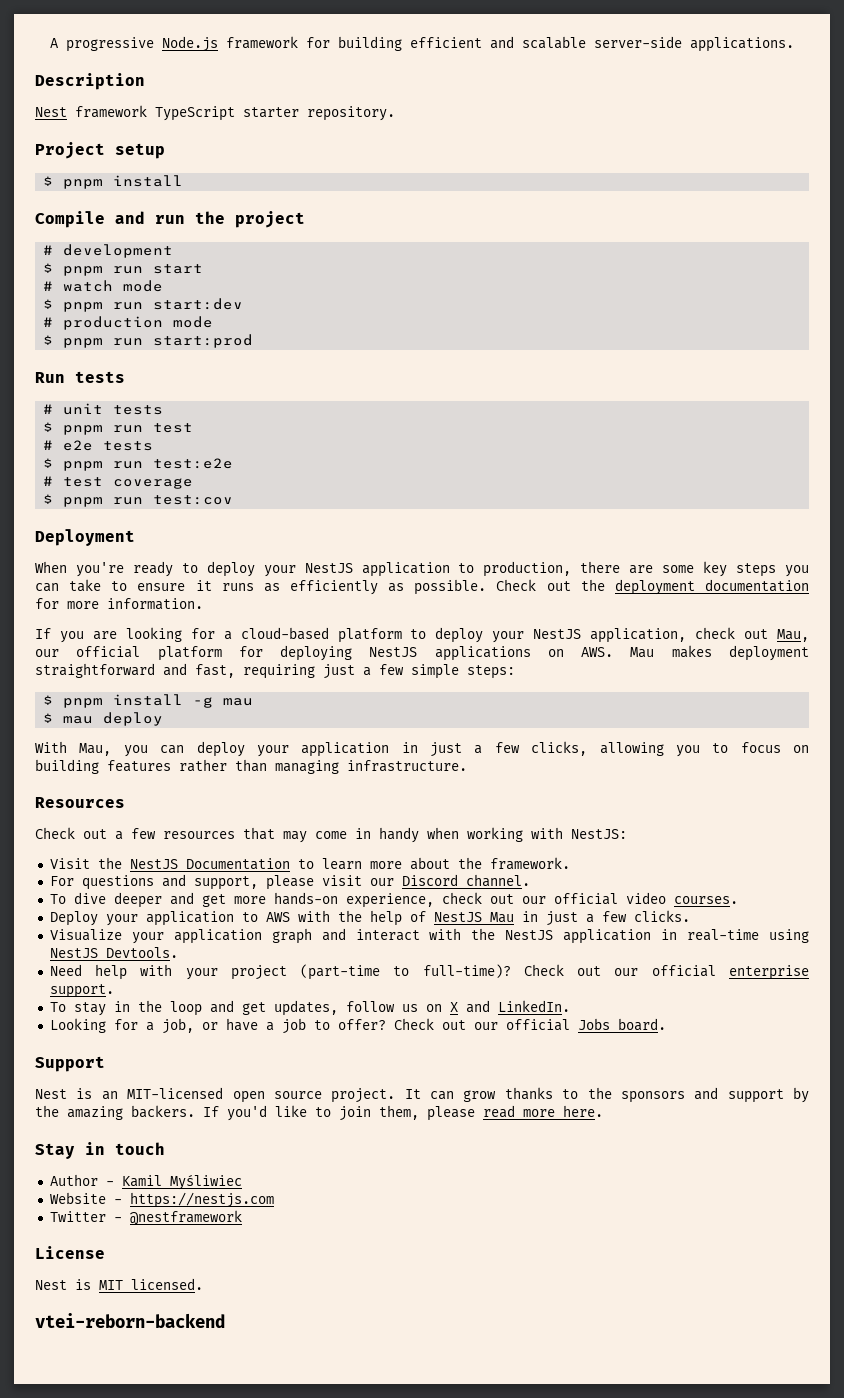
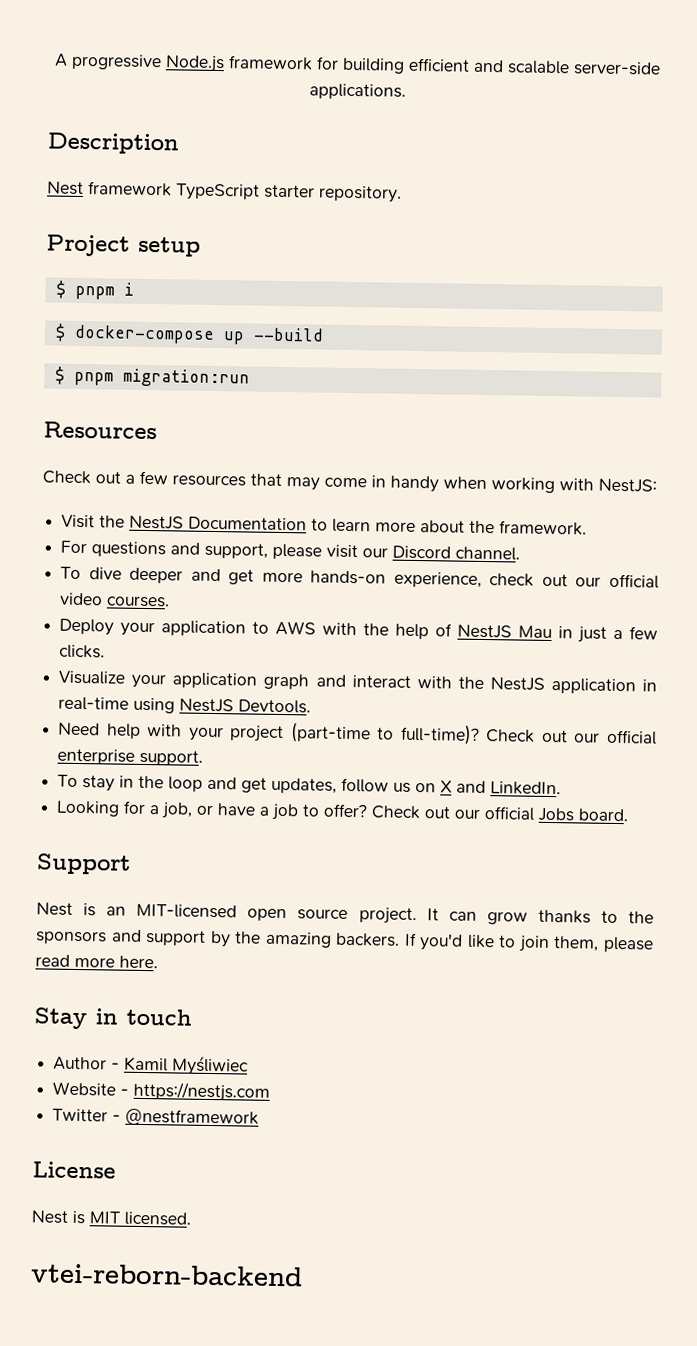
[113,175,184,187] [35,211,305,228] [43,244,174,258] [43,263,204,276] [43,280,164,292] [43,298,244,312] [43,316,214,330] [43,334,254,348] [35,371,125,383] [43,403,164,415] [43,422,194,435] [43,440,154,451] [43,458,234,471] [43,476,194,489] [43,494,234,507] [35,529,135,546] [35,561,809,577] [35,579,809,595] [35,598,203,610] [35,627,809,643] [35,645,809,661] [35,663,515,679] [43,694,254,708] [43,712,164,726] [35,741,809,757] [35,759,467,774] install // Compile and run the project // # development // $ pnpm run start // # watch mode // $ pnpm run start:dev // # production mode // $ pnpm run start:prod // Run tests // # unit tests // $ pnpm run test // # e2e tests // $ pnpm run test:e2e // # test coverage // $ pnpm run test:cov // Deployment // When you're ready to deploy your NestJS application to production, there are some key steps you can take to ensure it runs as efficiently as possible. Check out the deployment documentation for more information. // If you are looking for a cloud-based platform to deploy your NestJS application, check out Mau, our official platform for deploying NestJS applications on AWS. Mau makes deployment straightforward and fast, requiring just a few simple steps: // $ pnpm install -g mau // $ mau deploy // With Mau, you can deploy your application in just a few clicks, allowing you to focus on building features rather than managing infrastructure. -> [123,282,134,296] [54,323,324,345] [54,366,250,388] i // $ docker-compose up --build // $ pnpm migration:run

